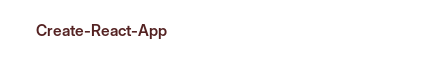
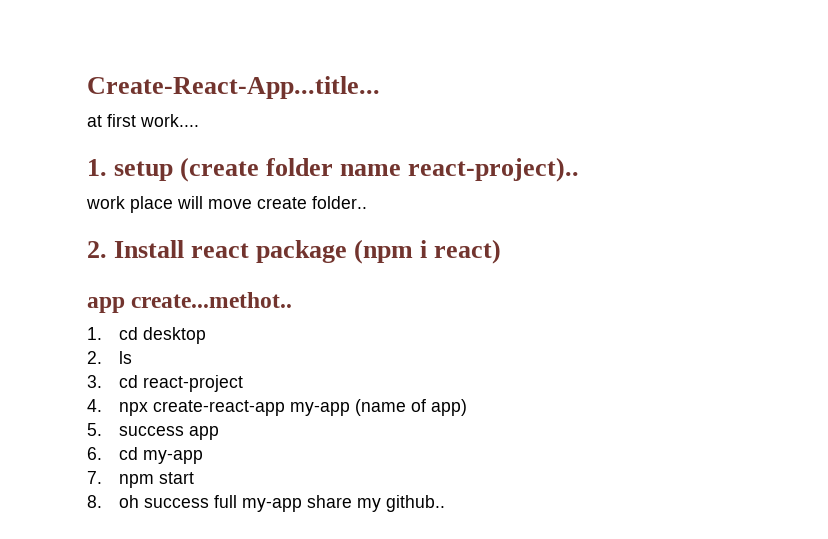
[36,24,167,40] Create-React-App -> [87,76,380,99] [87,114,199,127] [87,157,580,182] [86,196,367,213] [87,239,502,264] [87,292,293,313] [87,327,207,344] [87,351,133,364] [87,375,244,392] [87,399,468,416] [87,423,220,440] [87,447,204,464] [87,471,195,488] [87,495,446,512] Create-React-App...title... // at first work.... // 1. setup (create folder name react-project).. // work place will move create folder.. // 2. Install react package (npm i react) // app create...methot.. // 1. cd desktop // 2. ls // 3. cd react-project // 4. npx create-react-app my-app (name of app) // 5. success app // 6. cd my-app // 7. npm start // 8. oh success full my-app share my github..

